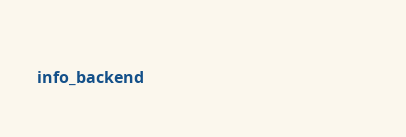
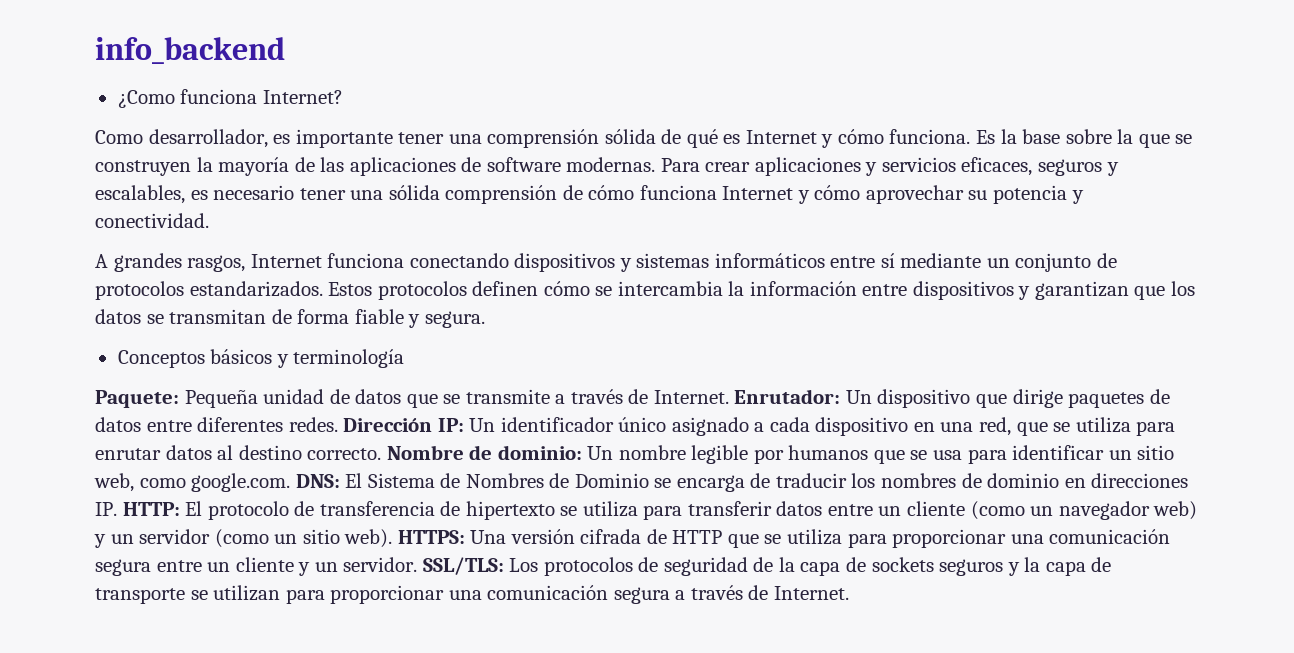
(144, 78) none -> [117,89,343,108] [95,129,1193,148] [95,157,1119,176] [95,185,1084,204] [95,213,209,228] [95,253,1118,272] [95,281,1196,300] [95,309,485,328] [117,349,405,368] [95,389,1170,408] [95,417,1176,436] [95,445,1175,464] [94,473,1189,492] [95,501,1198,520] [94,529,1171,548] [95,557,1112,576] [95,585,849,604] // ¿Como funciona Internet? // Como desarrollador, es importante tener una comprensión sólida de qué es Internet y cómo funciona. Es la base sobre la que se construyen la mayoría de las aplicaciones de software modernas. Para crear aplicaciones y servicios eficaces, seguros y escalables, es necesario tener una sólida comprensión de cómo funciona Internet y cómo aprovechar su potencia y conectividad. // A grandes rasgos, Internet funciona conectando dispositivos y sistemas informáticos entre sí mediante un conjunto de protocolos estandarizados. Estos protocolos definen cómo se intercambia la información entre dispositivos y garantizan que los datos se transmitan de forma fiable y segura. // Conceptos básicos y terminología // Paquete: Pequeña unidad de datos que se transmite a través de Internet. Enrutador: Un dispositivo que dirige paquetes de datos entre diferentes redes. Dirección IP: Un identificador único asignado a cada dispositivo en una red, que se utiliza para enrutar datos al destino correcto. Nombre de dominio: Un nombre legible por humanos que se usa para identificar un sitio web, como google.com. DNS: El Sistema de Nombres de Dominio se encarga de traducir los nombres de dominio en direcciones IP. HTTP: El protocolo de transferencia de hipertexto se utiliza para transferir datos entre un cliente (como un navegador web) y un servidor (como un sitio web). HTTPS: Una versión cifrada de HTTP que se utiliza para proporcionar una comunicación segura entre un cliente y un servidor. SSL/TLS: Los protocolos de seguridad de la capa de sockets seguros y la capa de transporte se utilizan para proporcionar una comunicación segura a través de Internet.

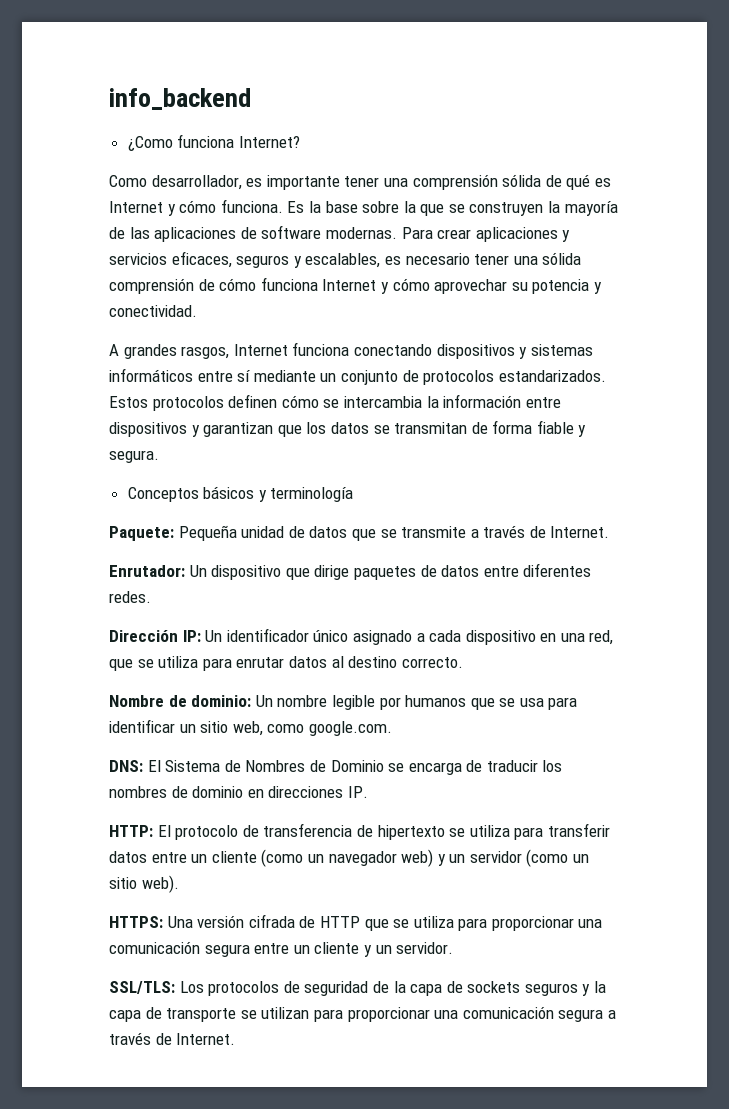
(729, 397) none -> (610, 532) //
(338, 424) none -> (151, 597) //
(382, 454) none -> (463, 662) //
(291, 482) none -> (392, 728) //
(117, 509) none -> (368, 792) //
(393, 538) none -> (179, 884) //
(418, 564) none -> (454, 948) //

